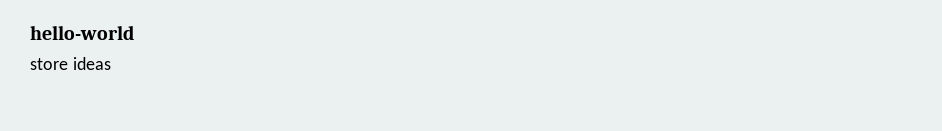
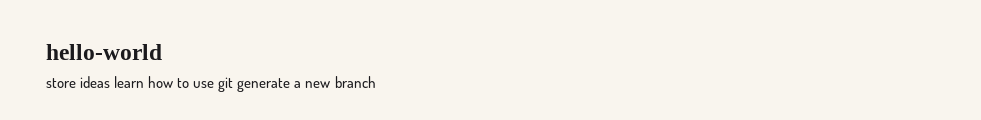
(111, 63) none -> [114,76,376,92] learn how to use git generate a new branch

